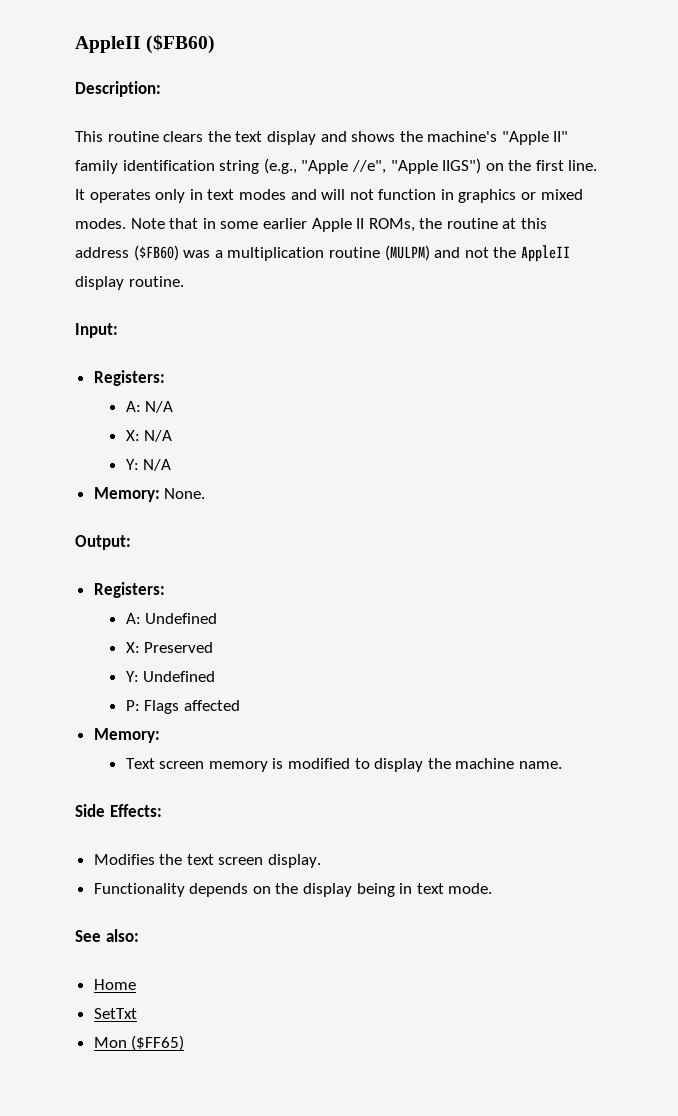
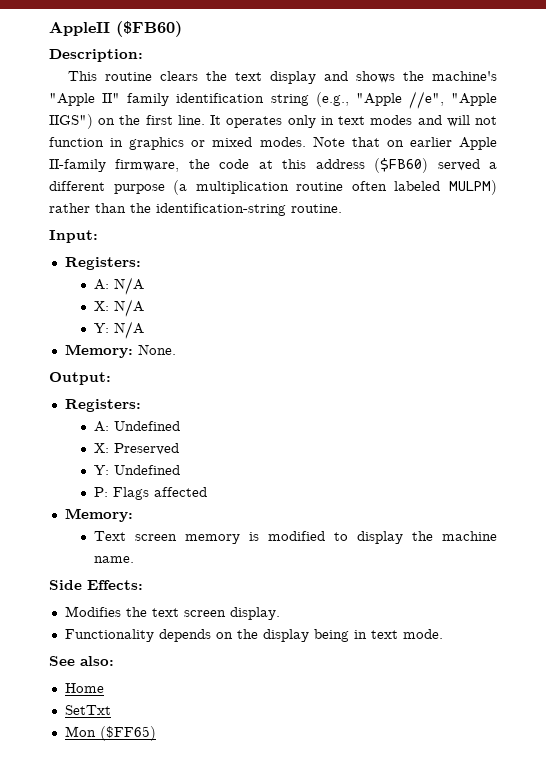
[202,218,548,232] [75,245,570,262] [75,276,124,290] in some earlier Apple II ROMs, the routine at this address ($FB60) was a multiplication routine (MULPM) and not the AppleII display -> [386,137,498,150] [49,158,498,173] [49,180,497,195] [49,203,286,216] on earlier Apple II-family firmware, the code at this address ($FB60) served a different purpose (a multiplication routine often labeled MULPM) rather than the identification-string

